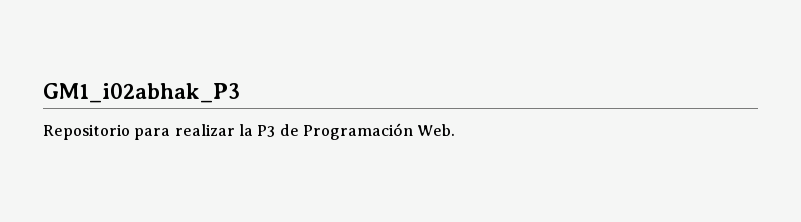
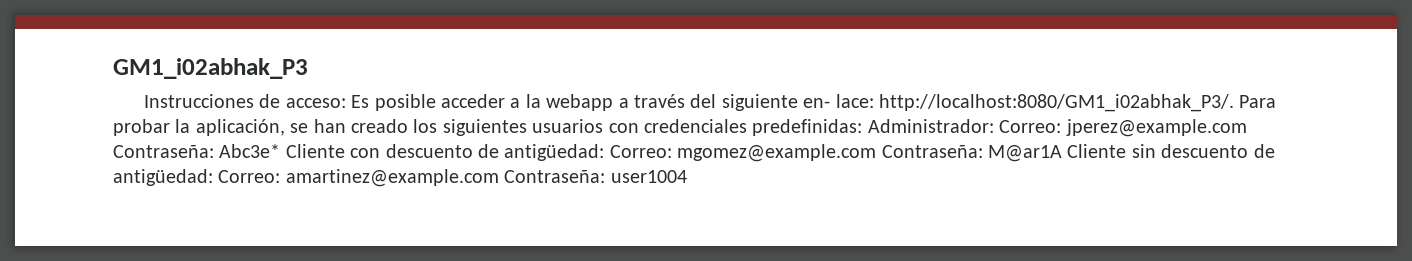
[43,123,456,140] Repositorio para realizar la P3 de Programación Web. -> [143,94,1277,112] [113,119,1247,137] [113,144,1275,162] [113,169,687,187] Instrucciones de acceso: Es posible acceder a la webapp a través del siguiente en- lace: http://localhost:8080/GM1_i02abhak_P3/. Para probar la aplicación, se han creado los siguientes usuarios con credenciales predefinidas: Administrador: Correo: jperez@example.com Contraseña: Abc3e* Cliente con descuento de antigüedad: Correo: mgomez@example.com Contraseña: M@ar1A Cliente sin descuento de antigüedad: Correo: amartinez@example.com Contraseña: user1004

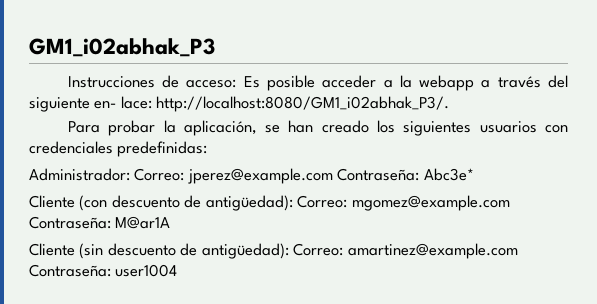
(1234, 103) none -> (450, 104) //
(863, 127) none -> (208, 149) //
[285,144,605,161] Cliente con descuento de antigüedad: -> [29,195,293,211] // Cliente (con descuento de antigüedad):
[1067,144,1275,158] [113,169,213,186] Cliente sin descuento de antigüedad: -> [29,243,289,259] // Cliente (sin descuento de antigüedad):

